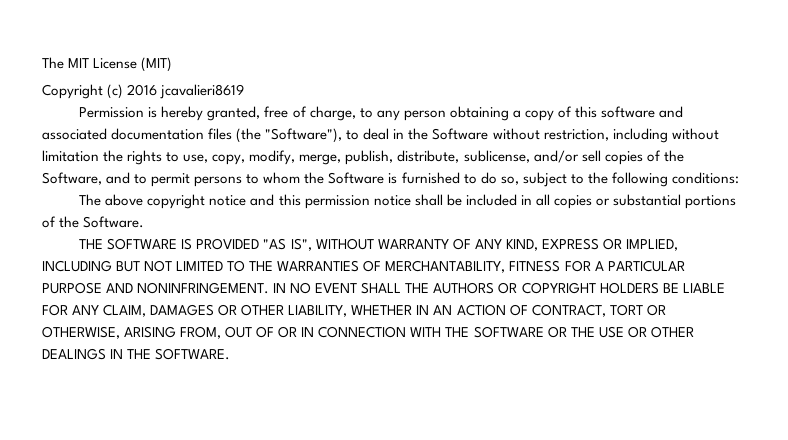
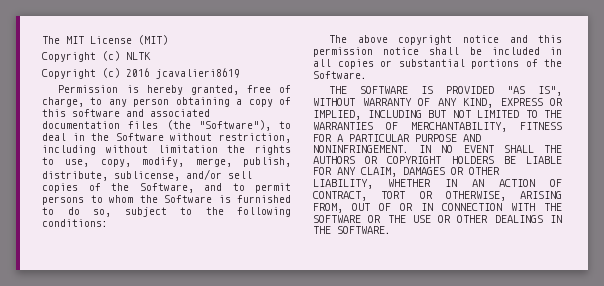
(173, 64) none -> [42,51,151,62] // Copyright (c) NLTK

